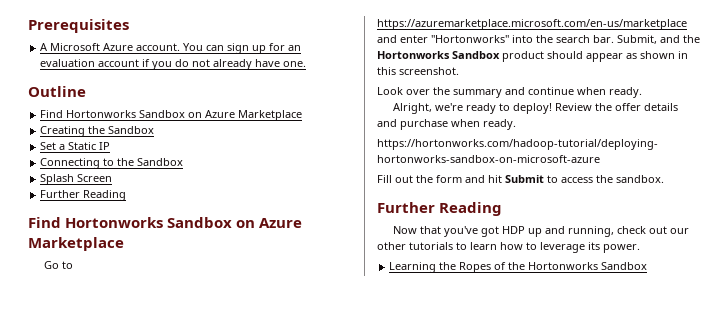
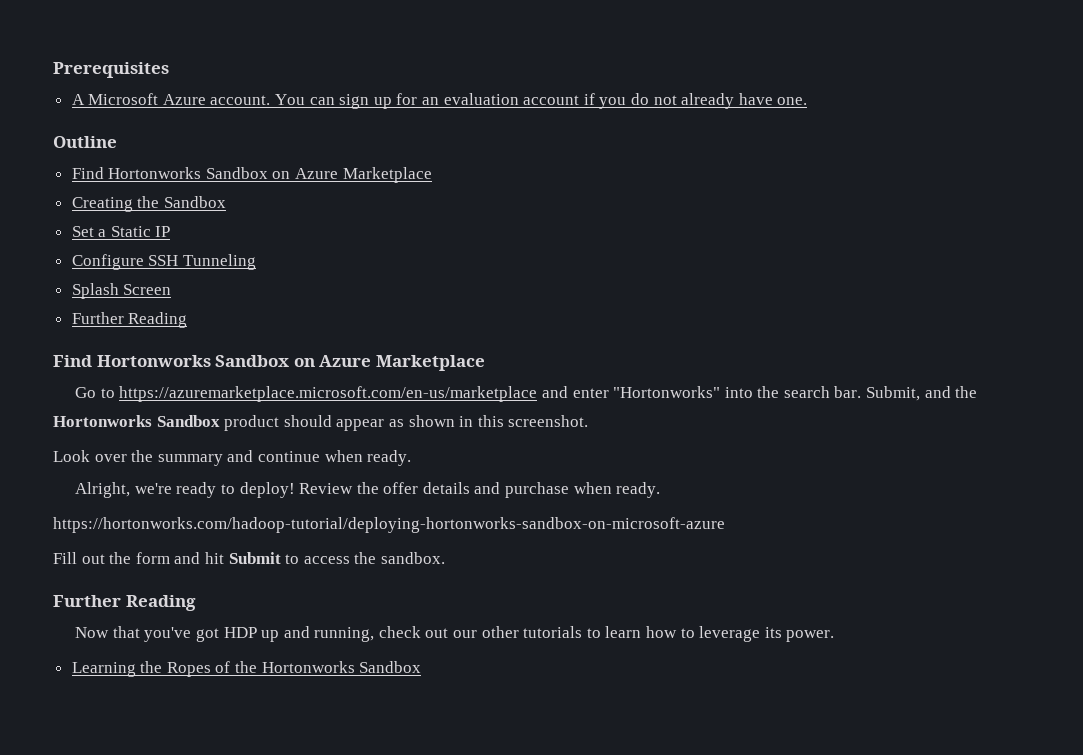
[40,158,184,169] Connecting to the Sandbox -> [71,254,256,270] Configure SSH Tunneling

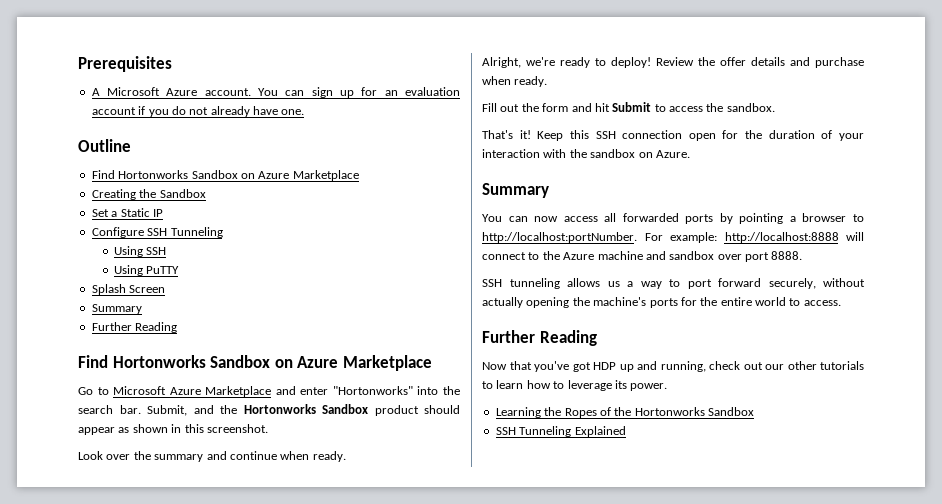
(256, 262) none -> [113,246,167,257] [113,265,180,276] // Using SSH // Using PuTTY
(172, 289) none -> [91,304,142,314] // Summary
[119,386,538,402] https://azuremarketplace.microsoft.com/en-us/marketplace -> [113,386,272,397] Microsoft Azure Marketplace
[53,517,725,533] // https://hortonworks.com/hadoop-tutorial/deploying-hortonworks-sandbox-on-microsoft-azure -> (548, 81) none
(445, 558) none -> [482,130,864,141] [482,149,690,158] [482,183,549,198] [482,213,864,224] [482,232,864,243] [482,251,803,262] [482,278,865,289] [482,297,841,308] // That's it! Keep this SSH connection open for the duration of your interaction with the sandbox on Azure. // Summary // You can now access all forwarded ports by pointing a browser to http://localhost:portNumber. For example: http://localhost:8888 will connect to the Azure machine and sandbox over port 8888. // SSH tunneling allows us a way to port forward securely, without actually opening the machine's ports for the entire world to access.
(422, 667) none -> [495,426,626,437] // SSH Tunneling Explained

